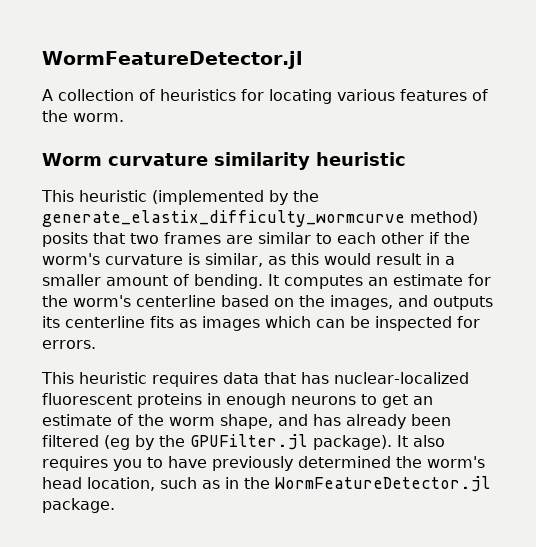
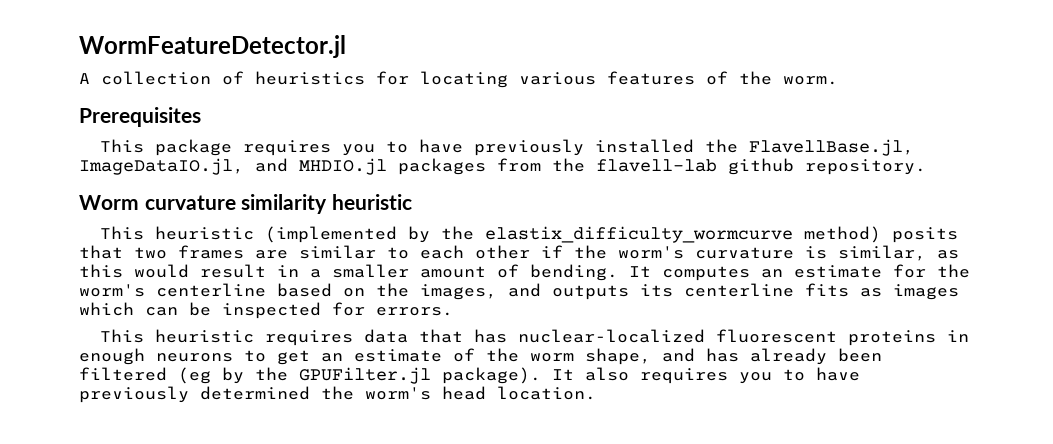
(124, 117) none -> [79,107,201,127] [99,139,914,156] [79,158,926,175] // Prerequisites // This package requires you to have previously installed the FlavellBase.jl, ImageDataIO.jl, and MHDIO.jl packages from the flavell-lab github repository.
[42,210,405,227] generate_elastix_difficulty_wormcurve -> [484,226,793,243] elastix_difficulty_wormcurve
[87,476,491,492] [42,498,115,513] location, such as in the WormFeatureDetector.jl package. -> [497,386,596,400] location.

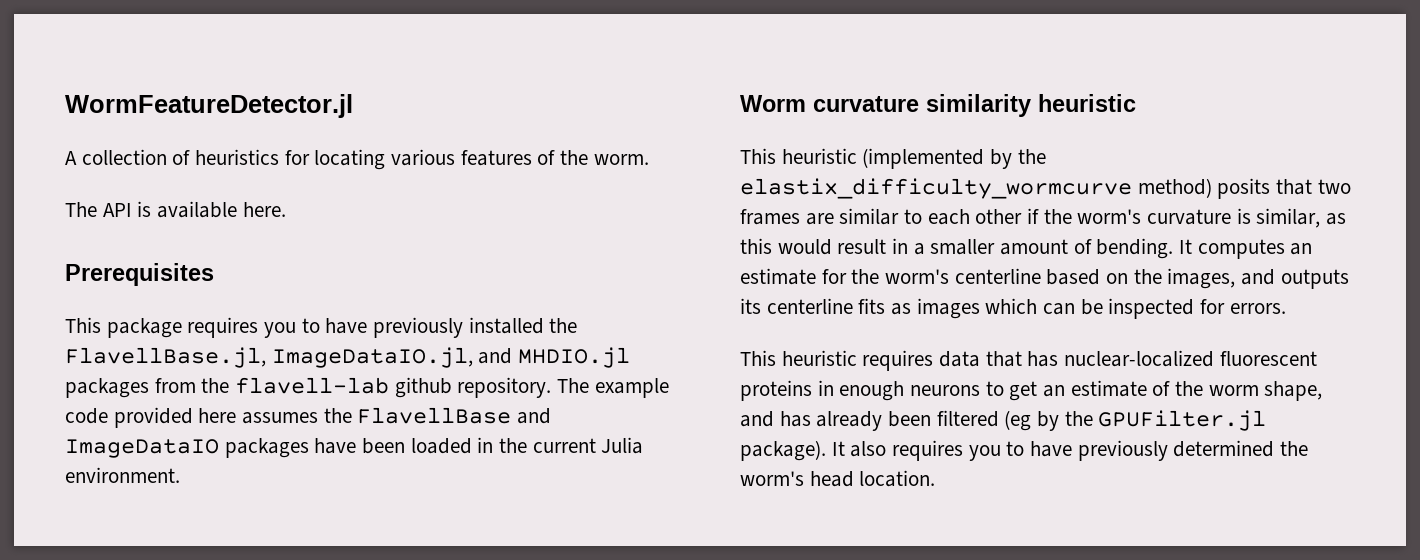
(838, 80) none -> [65,201,286,218] // The API is available here.
(926, 167) none -> [557,378,669,398] [65,407,552,428] [65,437,644,458] [65,467,180,483] The example code provided here assumes the FlavellBase and ImageDataIO packages have been loaded in the current Julia environment.

